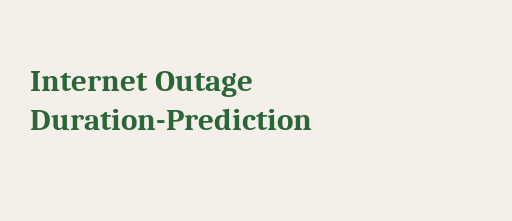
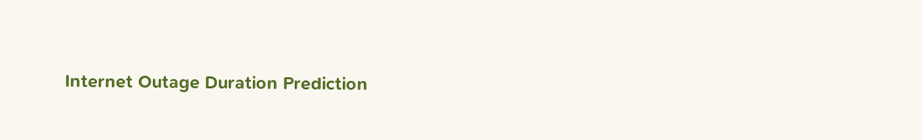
[30,108,312,130] Duration-Prediction -> [204,75,368,92] Duration Prediction

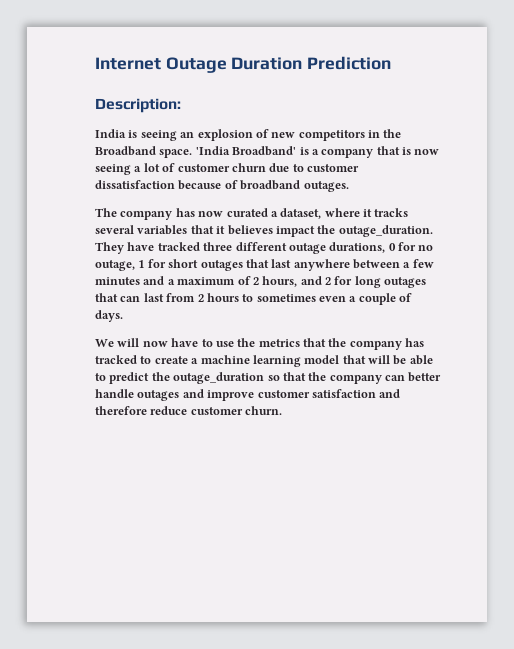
(368, 84) none -> [95,98,181,113] [95,129,402,141] [95,146,440,158] [95,163,359,175] [95,180,349,192] [95,208,409,220] [95,225,433,237] [95,242,434,254] [95,259,434,271] [95,276,427,288] [95,293,413,305] [95,310,123,322] [95,338,425,350] [95,355,433,367] [95,372,442,384] [95,389,401,401] [95,406,283,415] // Description: // India is seeing an explosion of new competitors in the Broadband space. 'India Broadband' is a company that is now seeing a lot of customer churn due to customer dissatisfaction because of broadband outages. // The company has now curated a dataset, where it tracks several variables that it believes impact the outage_duration. They have tracked three different outage durations, 0 for no outage, 1 for short outages that last anywhere between a few minutes and a maximum of 2 hours, and 2 for long outages that can last from 2 hours to sometimes even a couple of days. // We will now have to use the metrics that the company has tracked to create a machine learning model that will be able to predict the outage_duration so that the company can better handle outages and improve customer satisfaction and therefore reduce customer churn.

